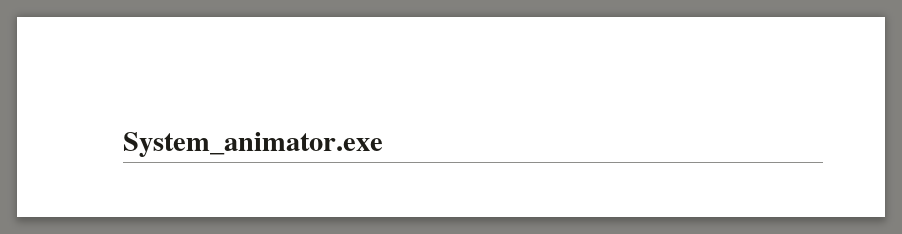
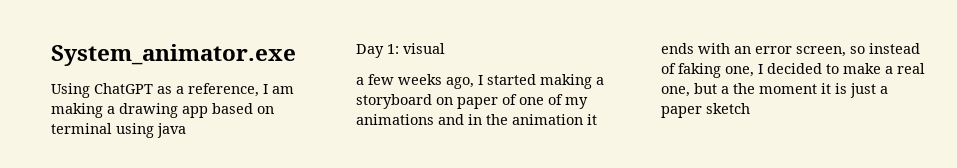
(383, 144) none -> [51,83,294,98] [51,103,274,118] [51,123,186,138] [356,43,445,58] [356,74,604,89] [356,94,588,109] [356,114,597,125] [661,43,920,57] [661,63,925,78] [661,83,888,98] [661,103,750,118] // Using ChatGPT as a reference, I am making a drawing app based on terminal using java // Day 1: visual // a few weeks ago, I started making a storyboard on paper of one of my animations and in the animation it ends with an error screen, so instead of faking one, I decided to make a real one, but a the moment it is just a paper sketch

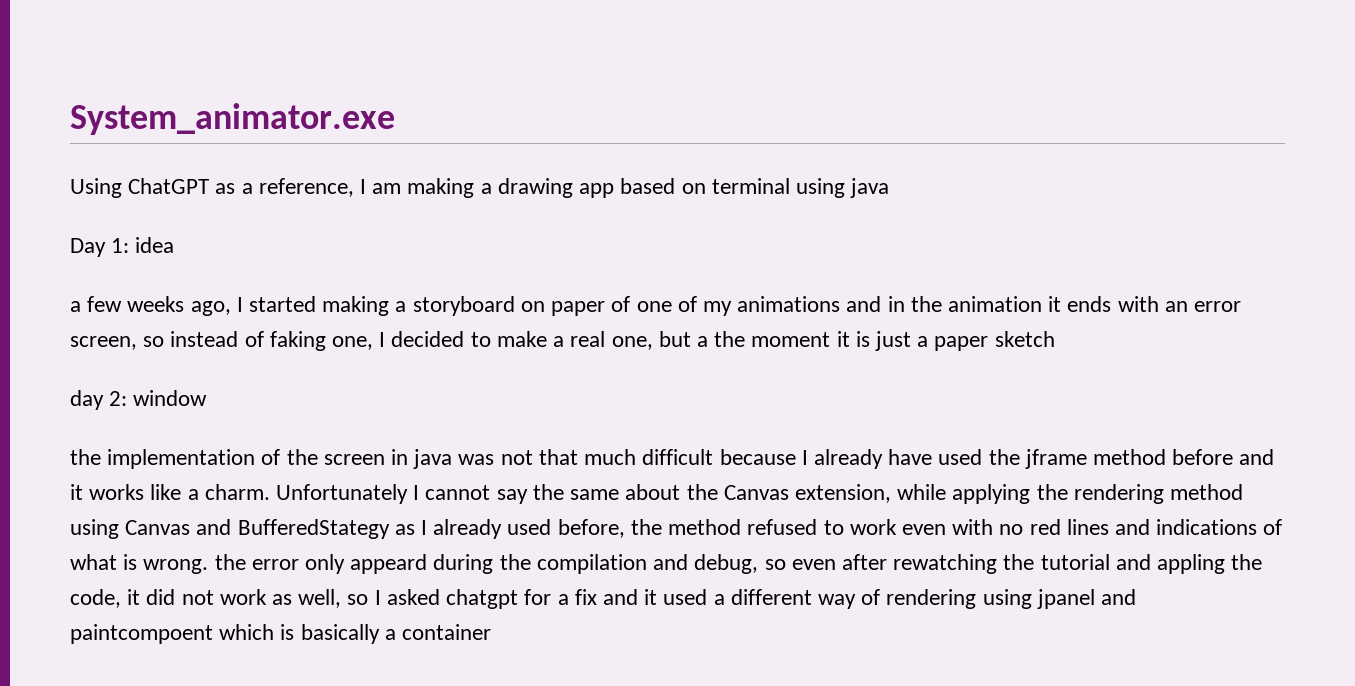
[403,43,445,54] visual -> [135,237,175,253] idea
(750, 108) none -> [70,390,208,410] [70,449,1275,469] [70,484,1243,504] [70,519,1283,539] [70,554,1263,574] [70,589,1137,609] [70,624,492,644] // day 2: window // the implementation of the screen in java was not that much difficult because I already have used the jframe method before and it works like a charm. Unfortunately I cannot say the same about the Canvas extension, while applying the rendering method using Canvas and BufferedStategy as I already used before, the method refused to work even with no red lines and indications of what is wrong. the error only appeard during the compilation and debug, so even after rewatching the tutorial and appling the code, it did not work as well, so I asked chatgpt for a fix and it used a different way of rendering using jpanel and paintcompoent which is basically a container

